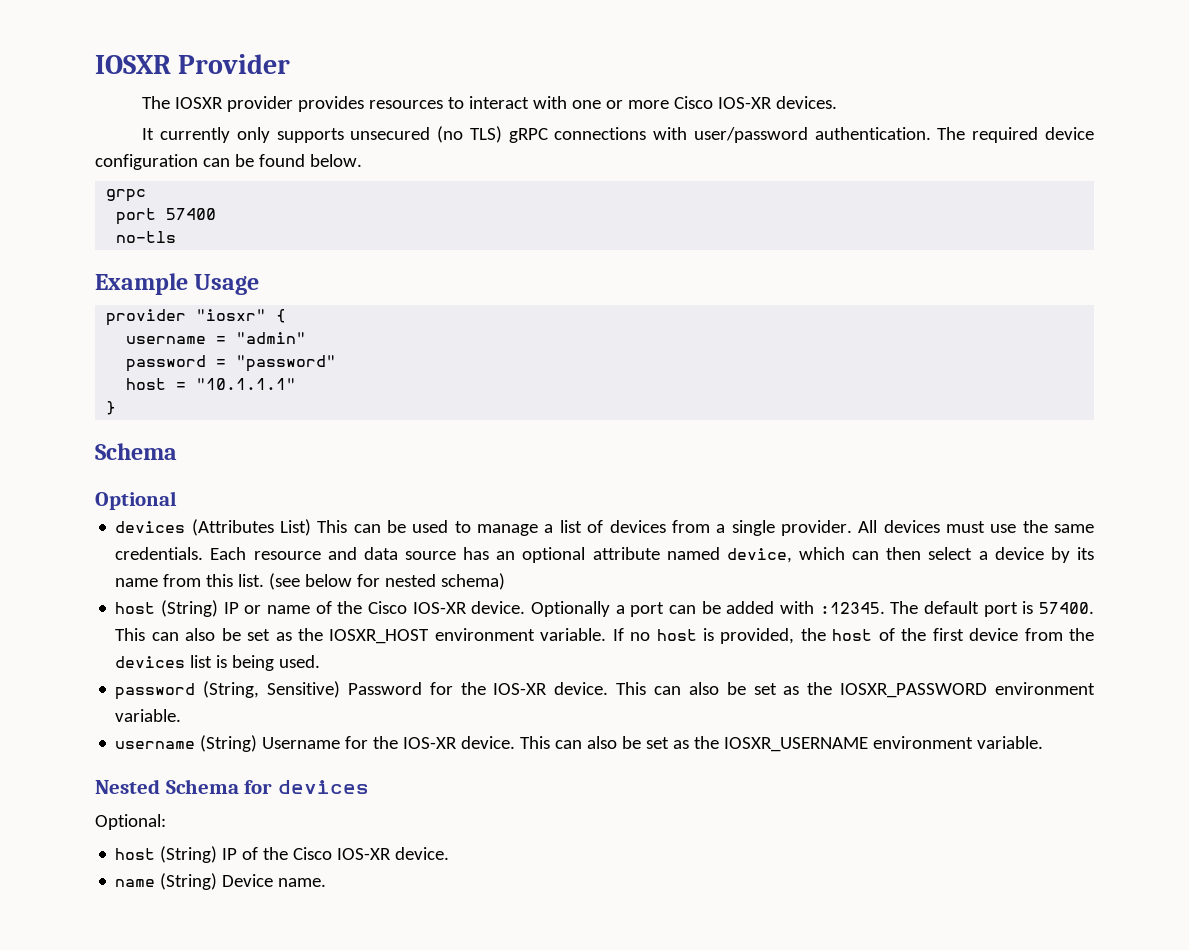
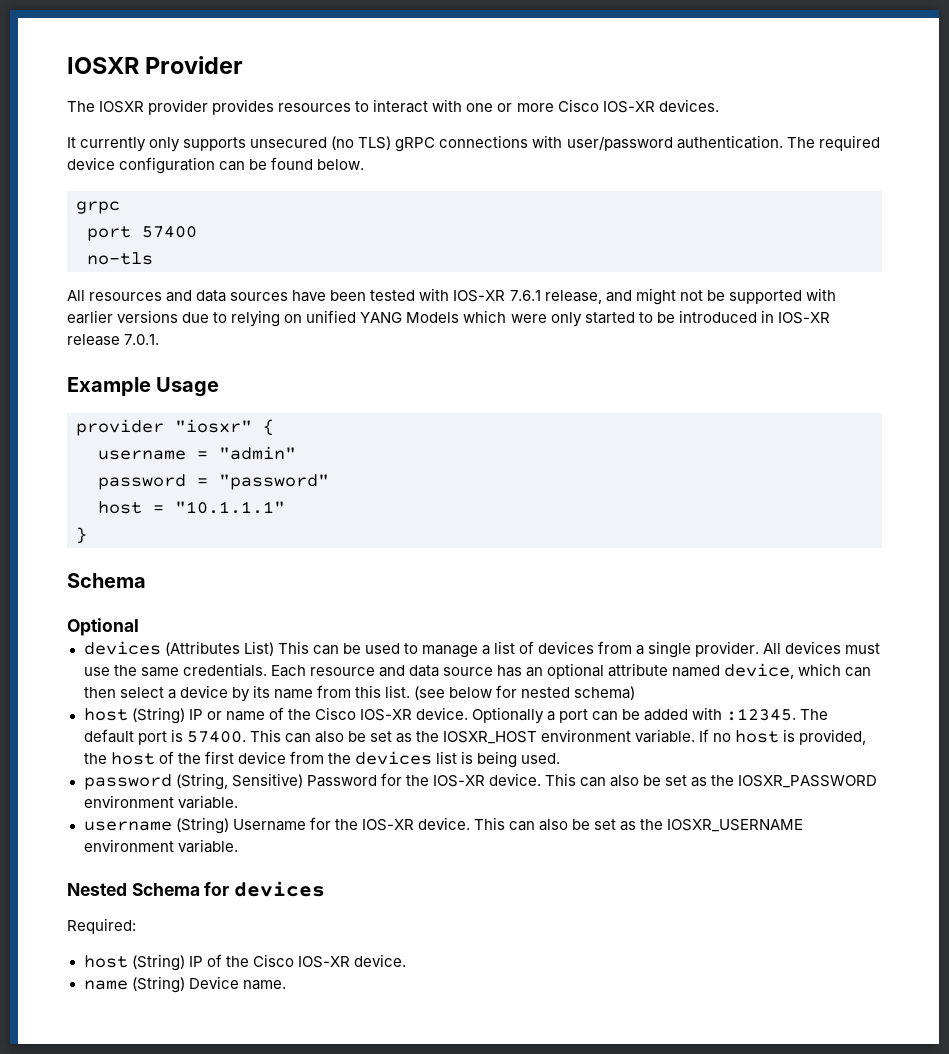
(177, 237) none -> [67,288,836,305] [67,310,830,327] [67,334,160,346] // All resources and data sources have been tested with IOS-XR 7.6.1 release, and might not be supported with earlier versions due to relying on unified YANG Models which were only started to be introduced in IOS-XR release 7.0.1.
[95,814,166,830] Optional: -> [67,918,136,934] Required:

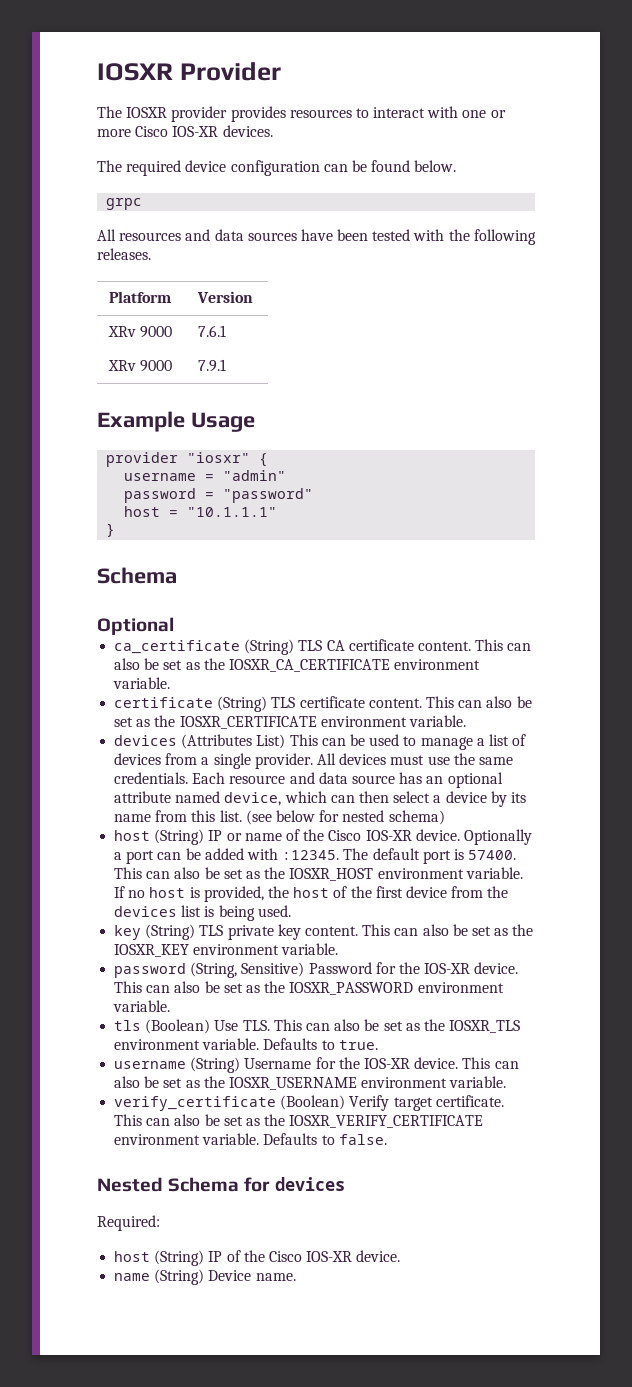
[67,135,783,152] It currently only supports unsecured (no TLS) gRPC connections with user/password authentication. -> (273, 131) none
[87,226,197,241] [87,252,153,265] // port 57400 // no-tls -> (143, 204) none
[453,288,836,305] [67,310,830,327] [67,334,160,346] IOS-XR 7.6.1 release, and might not be supported with earlier versions due to relying on unified YANG Models which were only started to be introduced in IOS-XR release 7.0.1. -> [448,229,536,245] [97,248,151,260] [109,291,172,303] [197,291,254,303] [108,326,173,338] [198,325,227,337] [108,360,173,372] [198,359,227,372] the following releases. // Platform | Version // XRv 9000 | 7.6.1 // XRv 9000 | 7.9.1
(139, 627) none -> [114,639,532,655] [114,658,481,672] [113,677,171,689] [114,696,532,712] [114,715,466,729] // ca_certificate (String) TLS CA certificate content. This can also be set as the IOSXR_CA_CERTIFICATE environment variable. // certificate (String) TLS certificate content. This can also be set as the IOSXR_CERTIFICATE environment variable.
(561, 758) none -> [114,924,534,940] [114,943,339,957] // key (String) TLS private key content. This can also be set as the IOSXR_KEY environment variable.
(238, 802) none -> [114,1019,521,1034] [114,1038,378,1050] // tls (Boolean) Use TLS. This can also be set as the IOSXR_TLS environment variable. Defaults to true.
(238, 846) none -> [114,1095,504,1111] [114,1114,484,1128] [114,1133,387,1145] // verify_certificate (Boolean) Verify target certificate. This can also be set as the IOSXR_VERIFY_CERTIFICATE environment variable. Defaults to false.

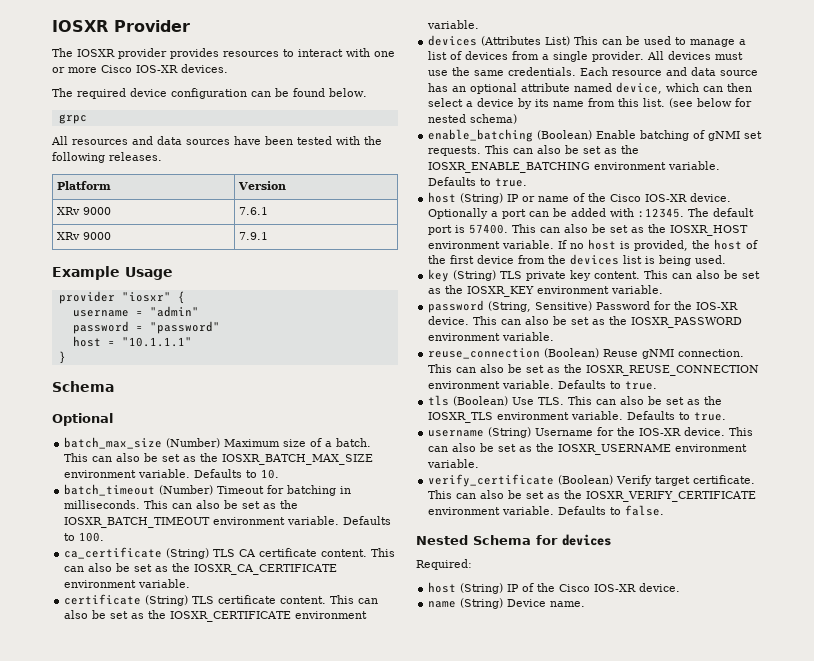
(174, 626) none -> [64,437,372,449] [64,453,374,465] [64,469,280,479] [64,484,352,496] [64,500,299,509] [64,516,392,528] [64,532,105,542] // batch_max_size (Number) Maximum size of a batch. This can also be set as the IOSXR_BATCH_MAX_SIZE environment variable. Defaults to 10. // batch_timeout (Number) Timeout for batching in milliseconds. This can also be set as the IOSXR_BATCH_TIMEOUT environment variable. Defaults to 100.
(445, 817) none -> [428,129,763,142] [428,145,640,156] [428,161,721,173] [428,177,528,187] // enable_batching (Boolean) Enable batching of gNMI set requests. This can also be set as the IOSXR_ENABLE_BATCHING environment variable. Defaults to true.
(171, 1006) none -> [428,348,745,359] [428,364,760,376] [428,380,658,390] // reuse_connection (Boolean) Reuse gNMI connection. This can also be set as the IOSXR_REUSE_CONNECTION environment variable. Defaults to true.

